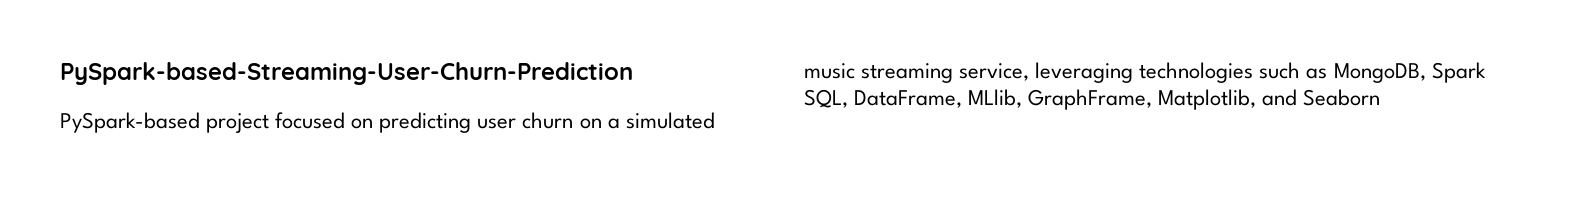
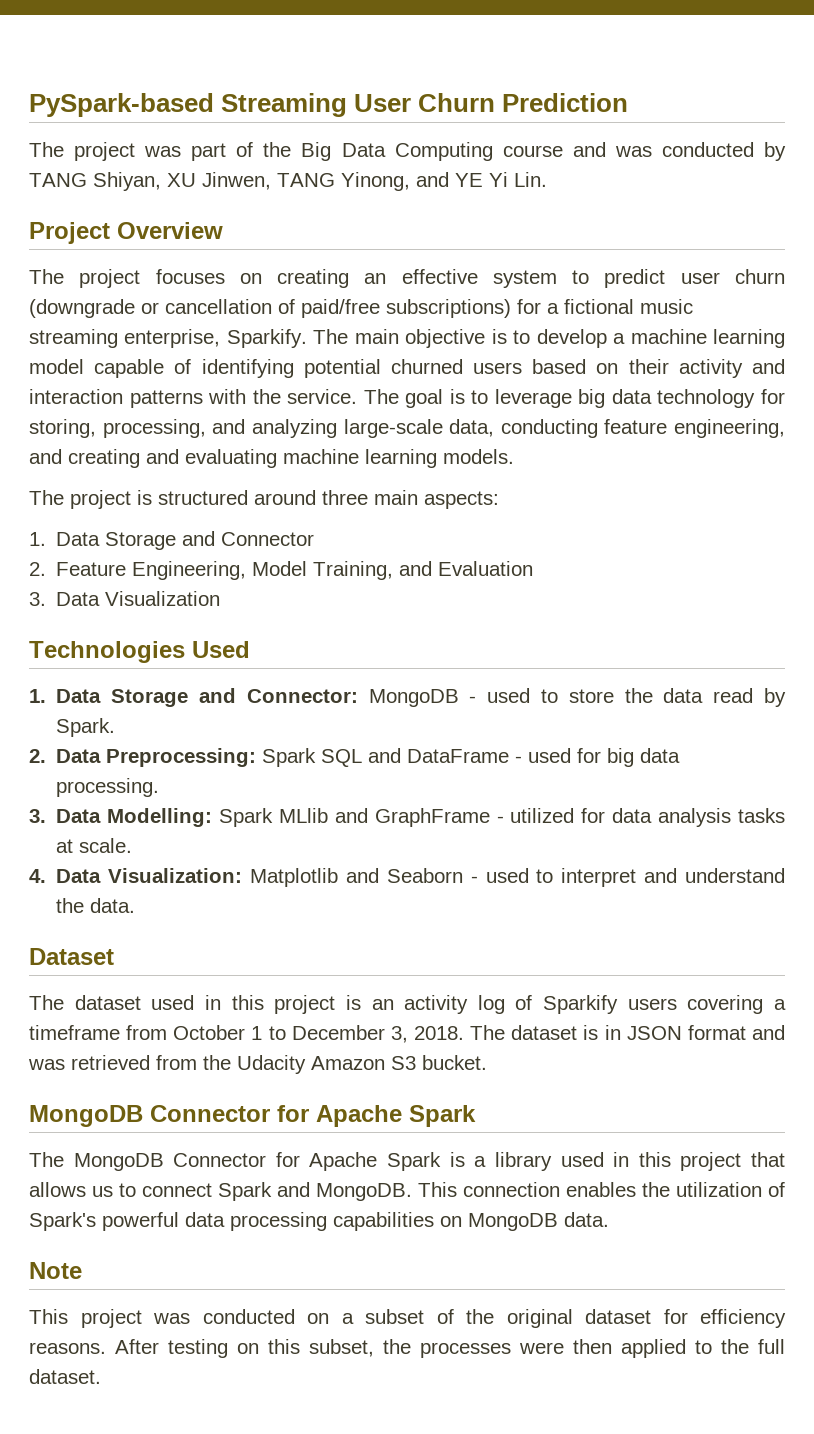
[60,62,633,85] [60,112,715,133] [804,62,1486,83] [804,89,1381,110] PySpark-based-Streaming-User-Churn-Prediction // PySpark-based project focused on predicting user churn on a simulated music streaming service, leveraging technologies such as MongoDB, Spark SQL, DataFrame, MLlib, GraphFrame, Matplotlib, and Seaborn -> [29,93,629,117] [29,142,787,161] [29,172,547,191] [29,222,223,244] [29,269,785,288] [29,299,693,318] [29,329,785,348] [29,359,785,378] [29,389,786,408] [29,419,785,438] [29,449,514,468] [29,490,499,509] [29,531,315,550] [29,561,534,580] [29,591,221,606] [29,641,250,663] [29,688,786,707] [56,718,116,737] [29,748,681,767] [56,778,160,797] [29,808,785,827] [56,838,133,853] [29,868,785,887] [56,898,136,913] [29,948,114,965] [29,995,786,1014] [29,1025,785,1043] [28,1055,487,1074] [29,1105,476,1127] [29,1152,786,1171] [29,1182,785,1201] [29,1212,609,1231] [29,1262,82,1279] [29,1309,786,1328] [29,1339,785,1358] [29,1369,101,1384] PySpark-based Streaming User Churn Prediction // The project was part of the Big Data Computing course and was conducted by TANG Shiyan, XU Jinwen, TANG Yinong, and YE Yi Lin. // Project Overview // The project focuses on creating an effective system to predict user churn (downgrade or cancellation of paid/free subscriptions) for a fictional music streaming enterprise, Sparkify. The main objective is to develop a machine learning model capable of identifying potential churned users based on their activity and interaction patterns with the service. The goal is to leverage big data technology for storing, processing, and analyzing large-scale data, conducting feature engineering, and creating and evaluating machine learning models. // The project is structured around three main aspects: // 1. Data Storage and Connector // 2. Feature Engineering, Model Training, and Evaluation // 3. Data Visualization // Technologies Used // 1. Data Storage and Connector: MongoDB - used to store the data read by Spark. // 2. Data Preprocessing: Spark SQL and DataFrame - used for big data processing. // 3. Data Modelling: Spark MLlib and GraphFrame - utilized for data analysis tasks at scale. // 4. Data Visualization: Matplotlib and Seaborn - used to interpret and understand the data. // Dataset // The dataset used in this project is an activity log of Sparkify users covering a timeframe from October 1 to December 3, 2018. The dataset is in JSON format and was retrieved from the Udacity Amazon S3 bucket. // MongoDB Connector for Apache Spark // The MongoDB Connector for Apache Spark is a library used in this project that allows us to connect Spark and MongoDB. This connection enables the utilization of Spark's powerful data processing capabilities on MongoDB data. // Note // This project was conducted on a subset of the original dataset for efficiency reasons. After testing on this subset, the processes were then applied to the full dataset.

